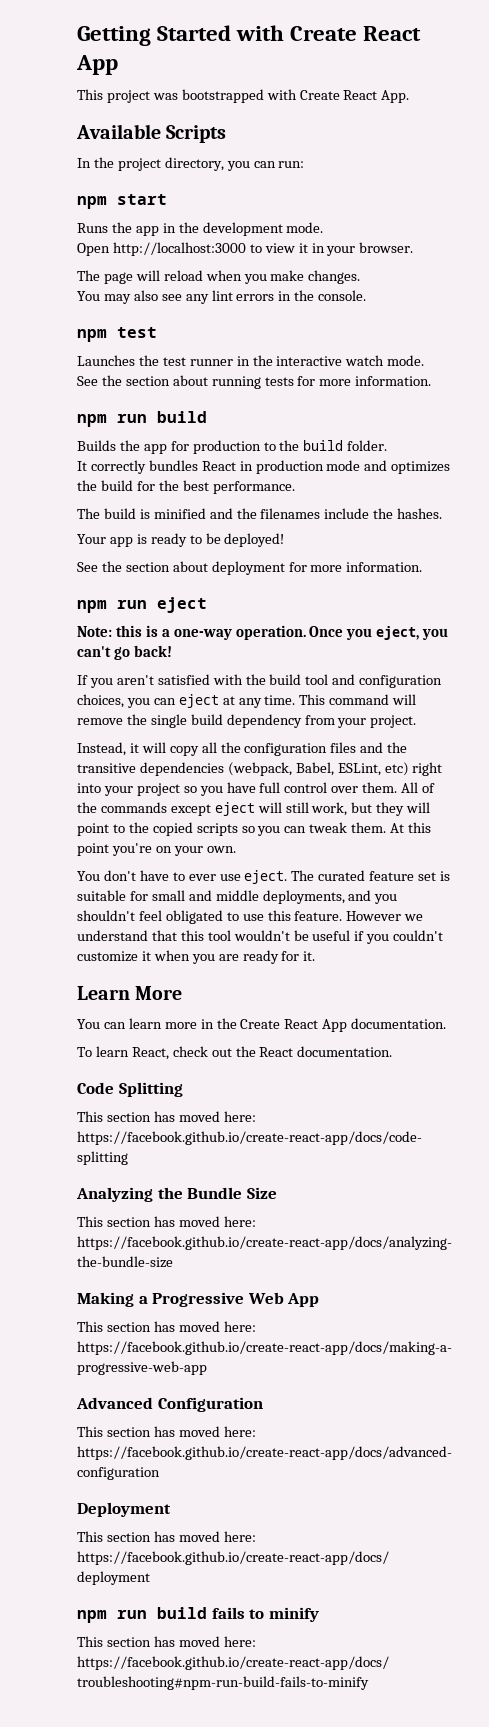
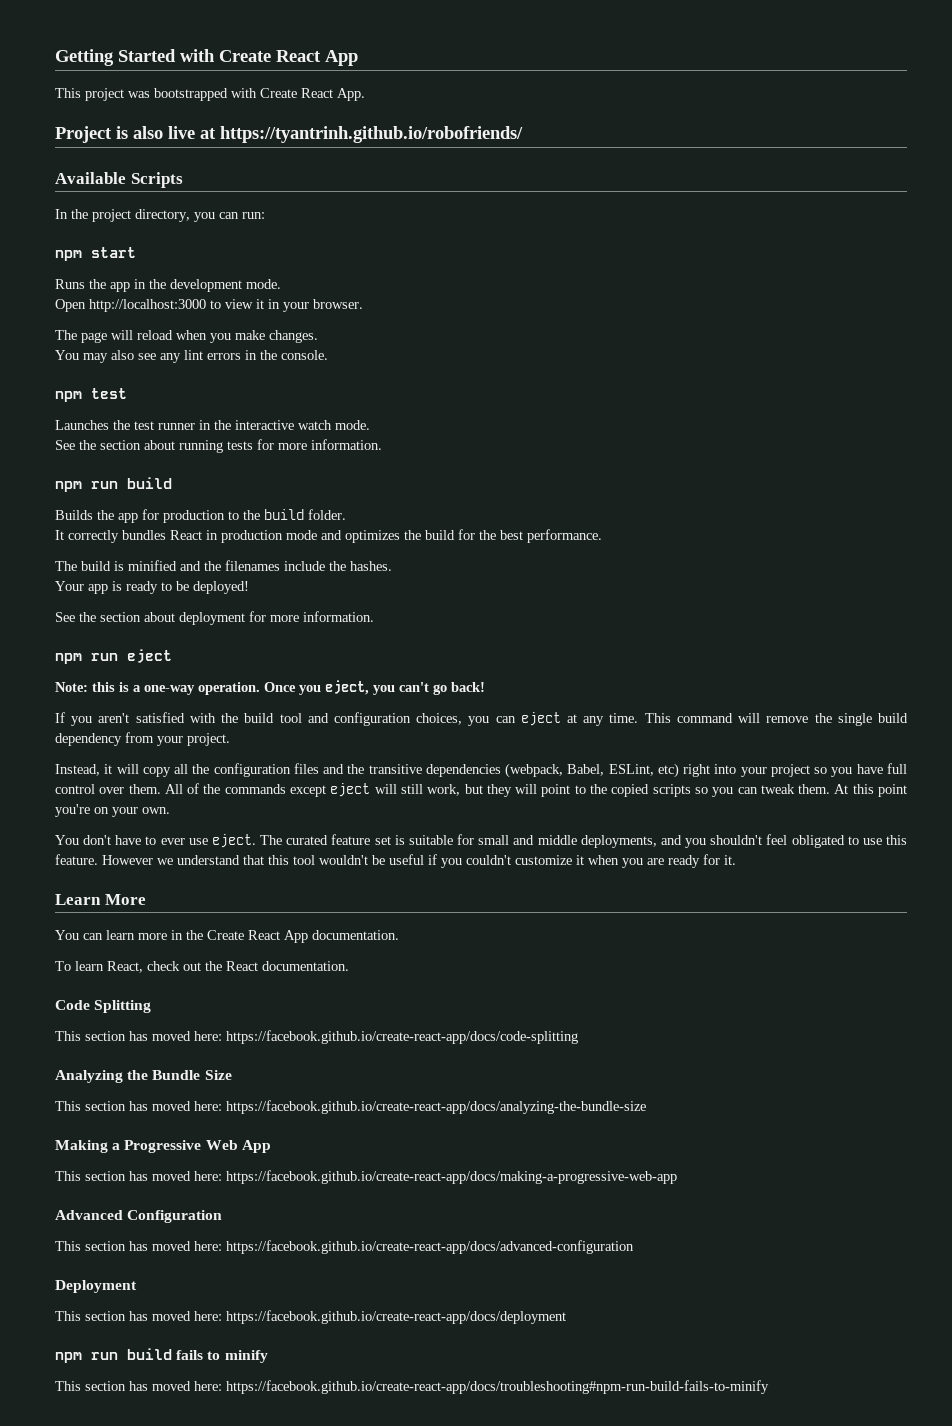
(410, 96) none -> [55,126,523,143] // Project is also live at https://tyantrinh.github.io/robofriends/

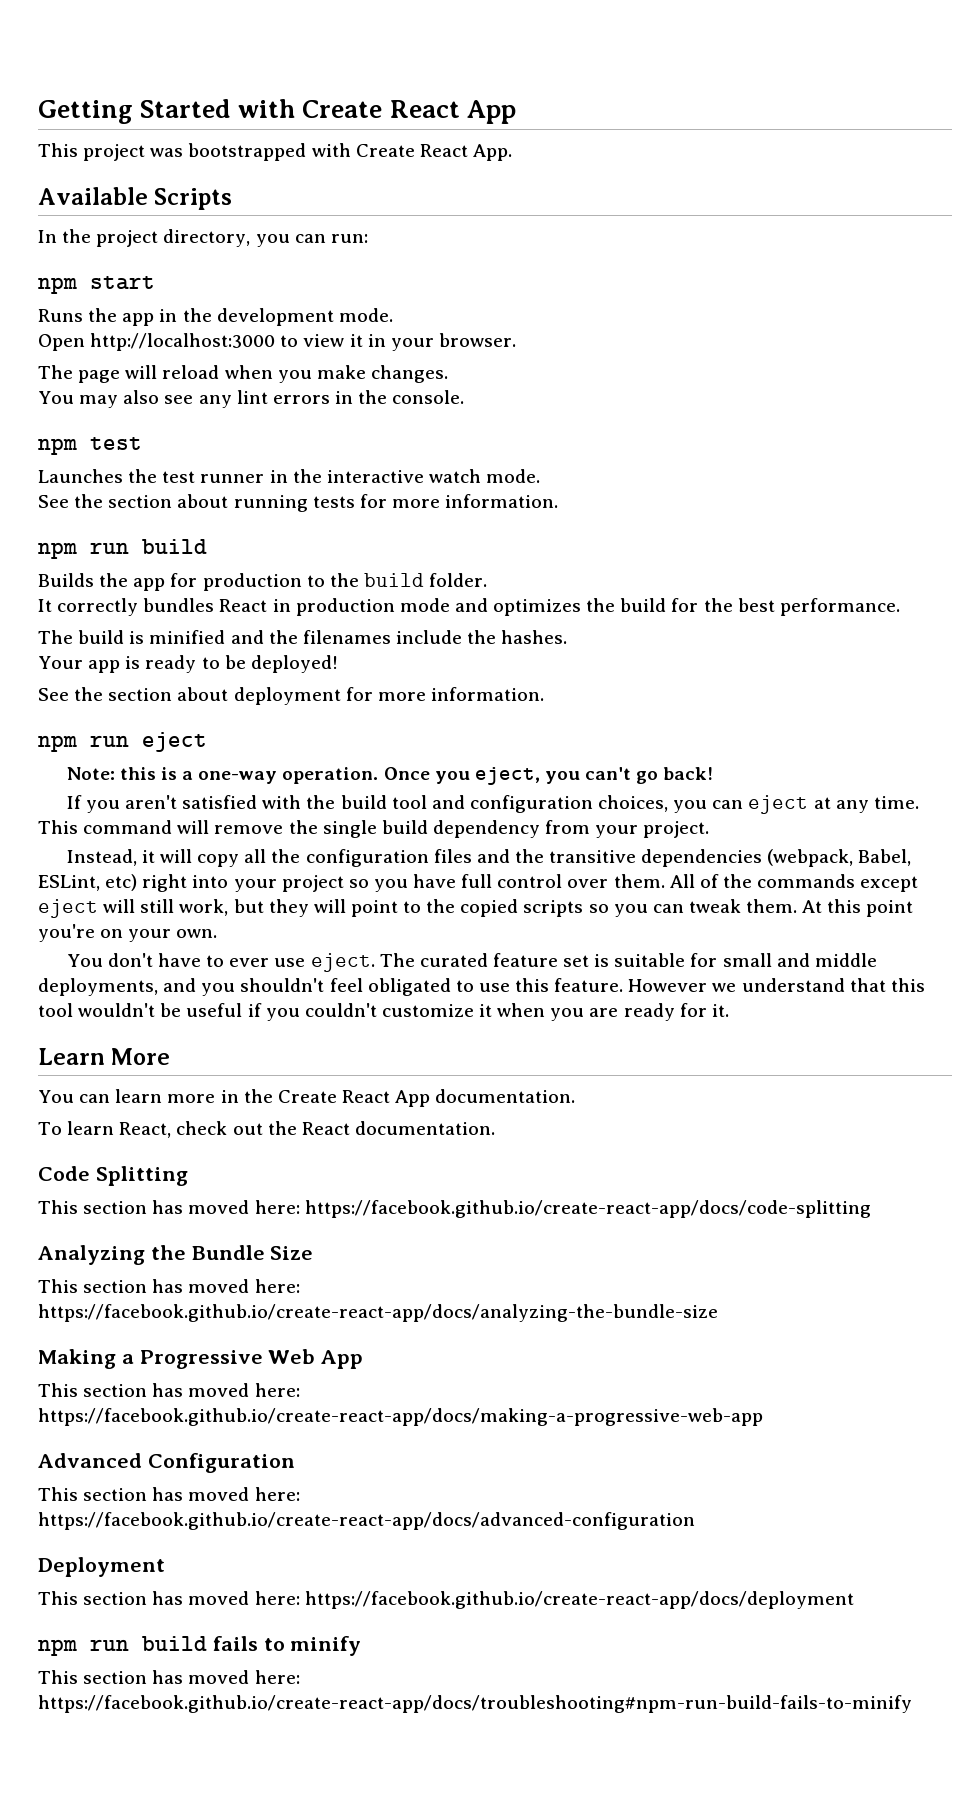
[55,126,523,143] // Project is also live at https://tyantrinh.github.io/robofriends/ -> (512, 152) none

